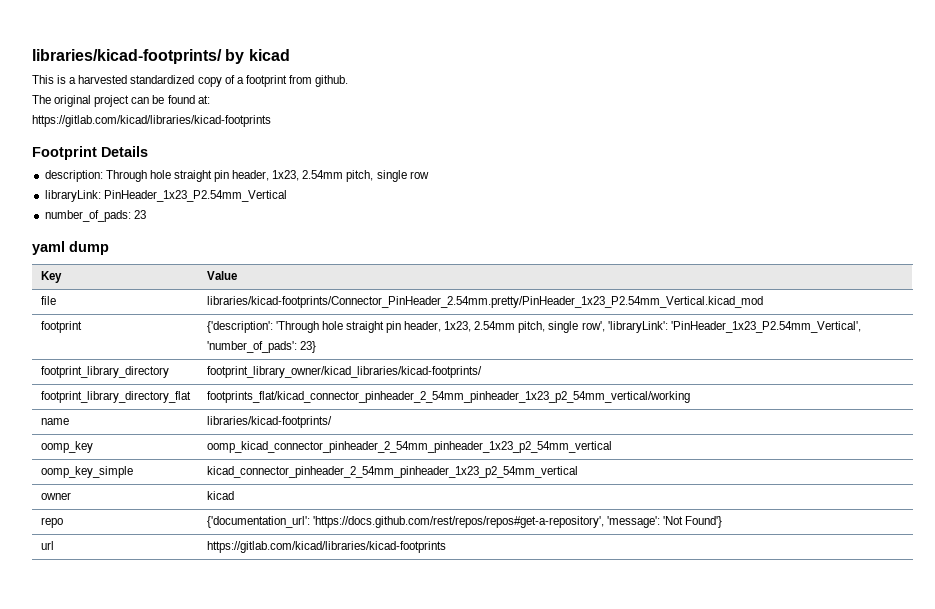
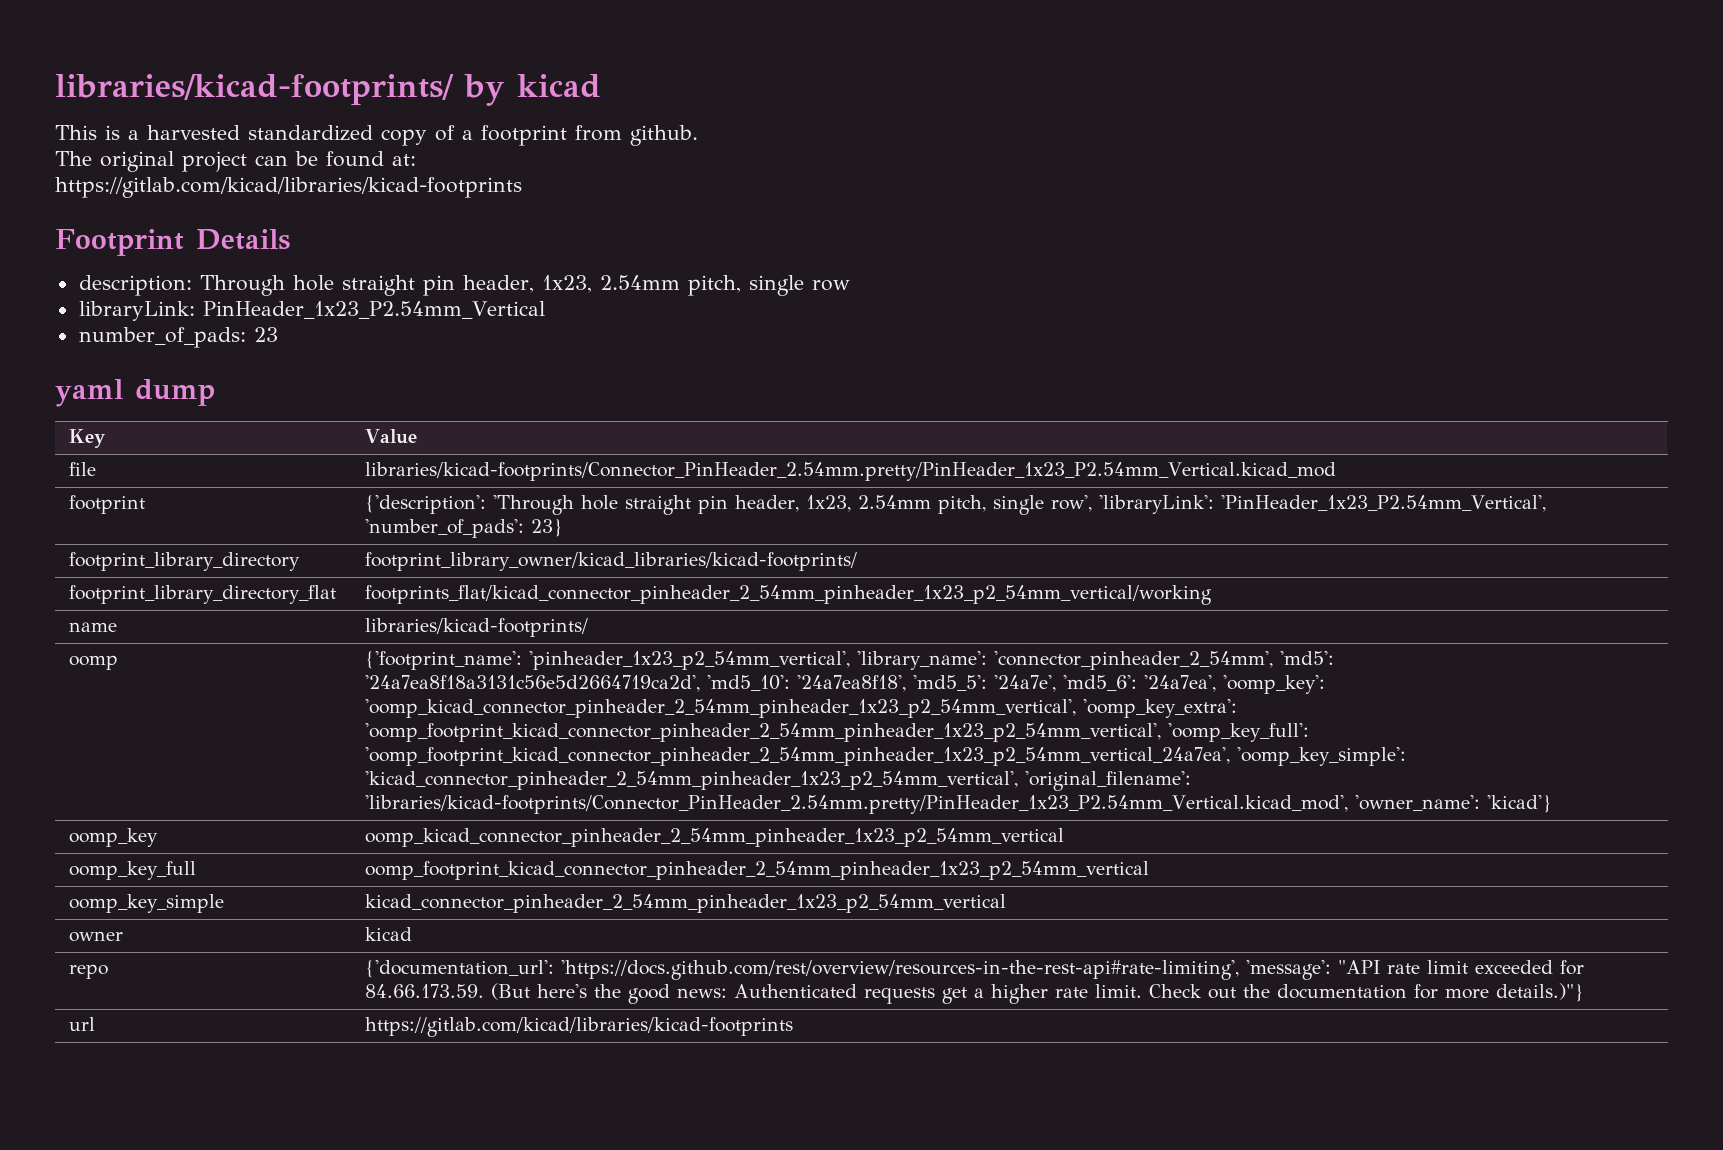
(332, 422) none -> [69,655,119,670] [365,651,1335,670] [365,675,1326,694] [365,699,1238,718] [365,723,1310,742] [365,747,1407,766] [365,771,1192,791] [365,795,1553,814] // oomp | {'footprint_name': 'pinheader_1x23_p2_54mm_vertical', 'library_name': 'connector_pinheader_2_54mm', 'md5': '24a7ea8f18a3131c56e5d2664719ca2d', 'md5_10': '24a7ea8f18', 'md5_5': '24a7e', 'md5_6': '24a7ea', 'oomp_key': 'oomp_kicad_connector_pinheader_2_54mm_pinheader_1x23_p2_54mm_vertical', 'oomp_key_extra': 'oomp_footprint_kicad_connector_pinheader_2_54mm_pinheader_1x23_p2_54mm_vertical', 'oomp_key_full': 'oomp_footprint_kicad_connector_pinheader_2_54mm_pinheader_1x23_p2_54mm_vertical_24a7ea', 'oomp_key_simple': 'kicad_connector_pinheader_2_54mm_pinheader_1x23_p2_54mm_vertical', 'original_filename': 'libraries/kicad-footprints/Connector_PinHeader_2.54mm.pretty/PinHeader_1x23_P2.54mm_Vertical.kicad_mod', 'owner_name': 'kicad'}
(612, 447) none -> [69,861,197,880] [365,861,1150,880] // oomp_key_full | oomp_footprint_kicad_connector_pinheader_2_54mm_pinheader_1x23_p2_54mm_vertical
[312,516,722,528] 'https://docs.github.com/rest/repos/repos#get-a-repository', 'message': 'Not Found'} -> [561,960,1585,980] [365,983,1585,1004] 'https://docs.github.com/rest/overview/resources-in-the-rest-api#rate-limiting', 'message': "API rate limit exceeded for 84.66.173.59. (But here's the good news: Authenticated requests get a higher rate limit. Check out the documentation for more details.)"}

